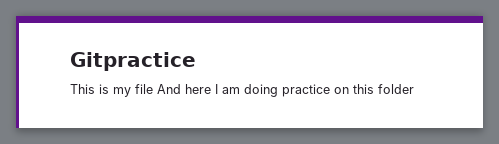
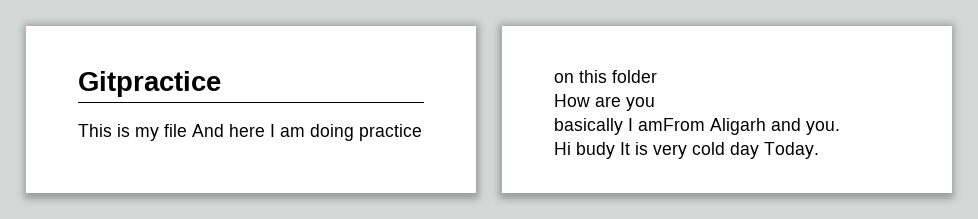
(414, 89) none -> [554,94,655,111] [554,118,840,135] [554,142,819,159] // How are you // basically I amFrom Aligarh and you. // Hi budy It is very cold day Today.

